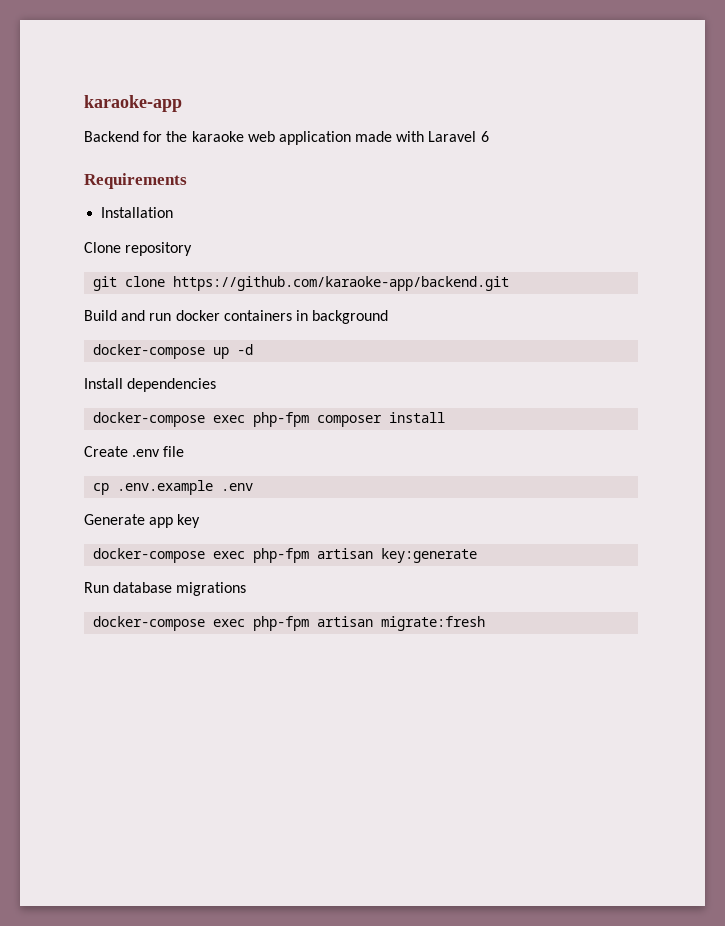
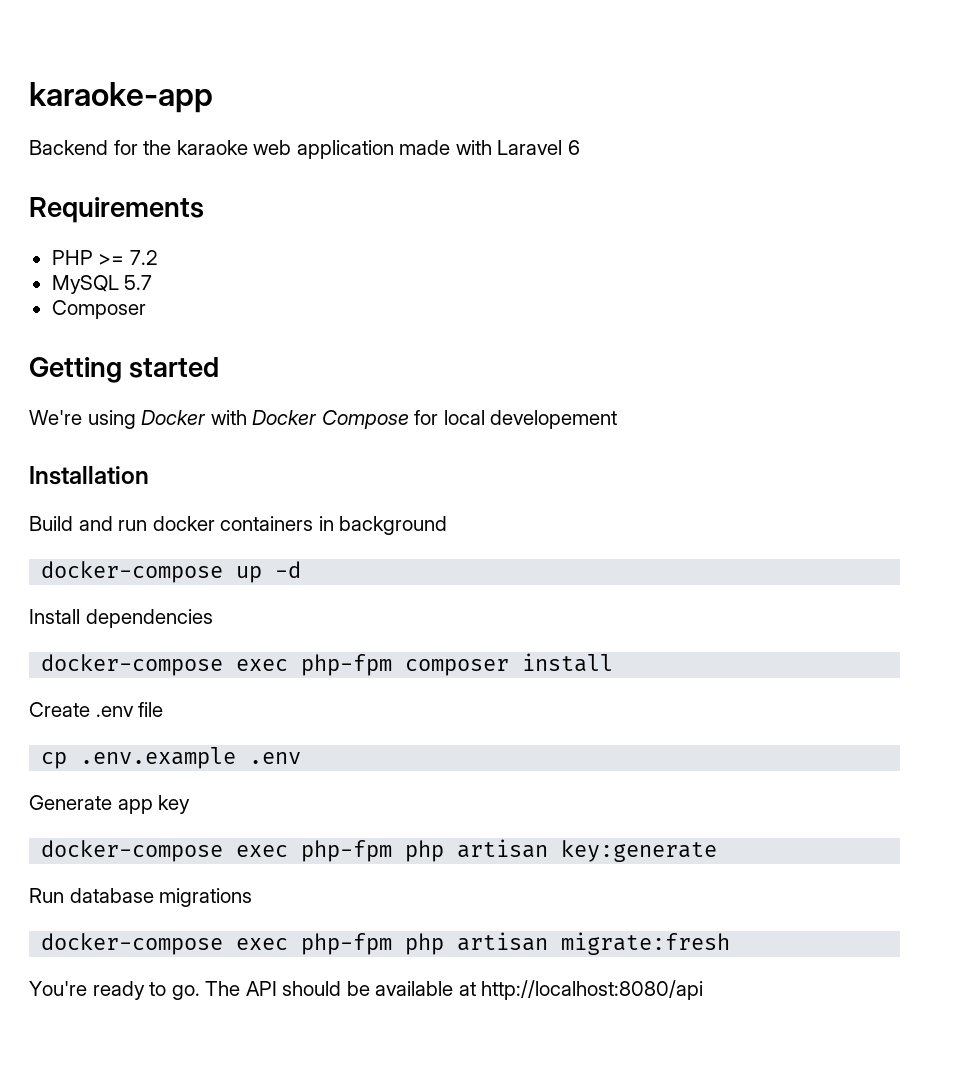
[101,207,174,218] [84,242,193,256] [93,276,510,291] Installation // Clone repository // git clone https://github.com/karaoke-app/backend.git -> [51,250,158,265] [51,275,153,294] [51,300,146,319] [29,357,220,383] [29,410,618,429] [29,466,149,485] PHP >= 7.2 // MySQL 5.7 // Composer // Getting started // We're using Docker with Docker Compose for local developement // Installation
(310, 555) none -> [405,840,445,862] php
(310, 623) none -> [405,933,445,955] php
(486, 623) none -> [29,980,704,1000] // You're ready to go. The API should be available at http://localhost:8080/api

